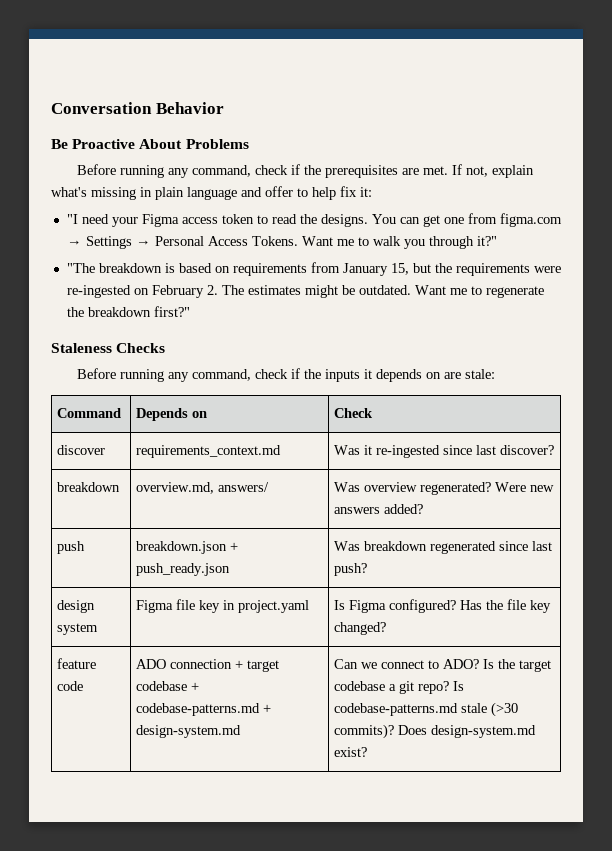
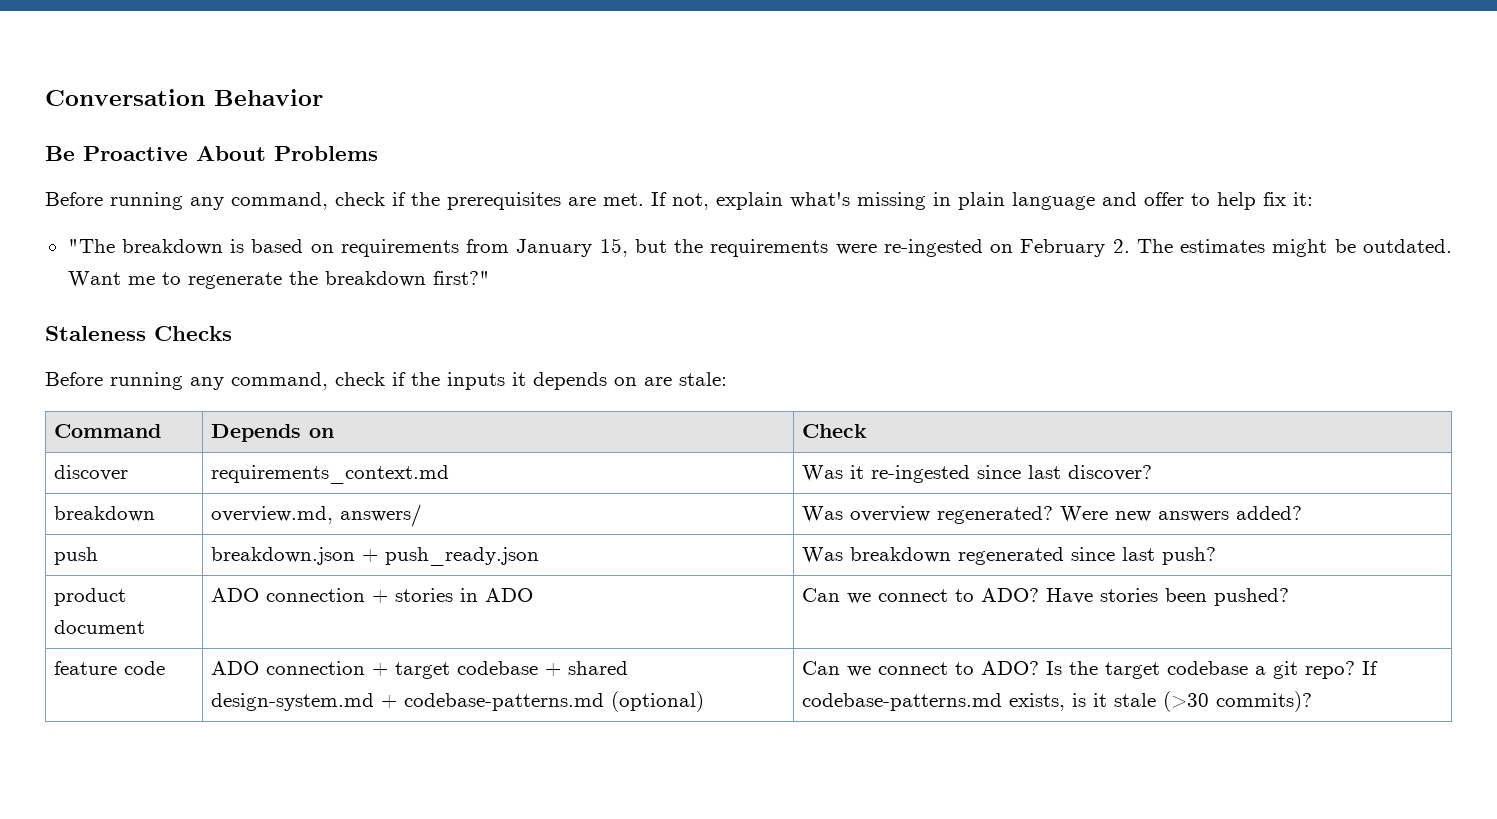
[66,213,562,227] [66,236,497,249] // "I need your Figma access token to read the designs. You can get one from figma.com → Settings → Personal Access Tokens. Want me to walk you through it?" -> (1313, 199) none
[57,600,96,613] [57,623,99,635] [136,599,310,613] [334,599,552,613] [334,622,387,635] design system | Figma file key in project.yaml | Is Figma configured? Has the file key changed? -> [54,588,127,606] [54,620,146,634] [211,588,534,603] [802,588,1290,606] product document | ADO connection + stories in ADO | Can we connect to ADO? Have stories been pushed?
[136,703,272,716] [136,725,242,738] codebase-patterns.md + design-system.md -> [568,661,629,675] [211,691,705,712] shared design-system.md + codebase-patterns.md (optional)
[453,681,465,691] [334,702,519,717] [334,724,537,739] [334,747,368,757] Is codebase-patterns.md stale (>30 commits)? Does design-system.md exist? -> [1362,661,1379,675] [802,691,1313,712] If codebase-patterns.md exists, is it stale (>30 commits)?

